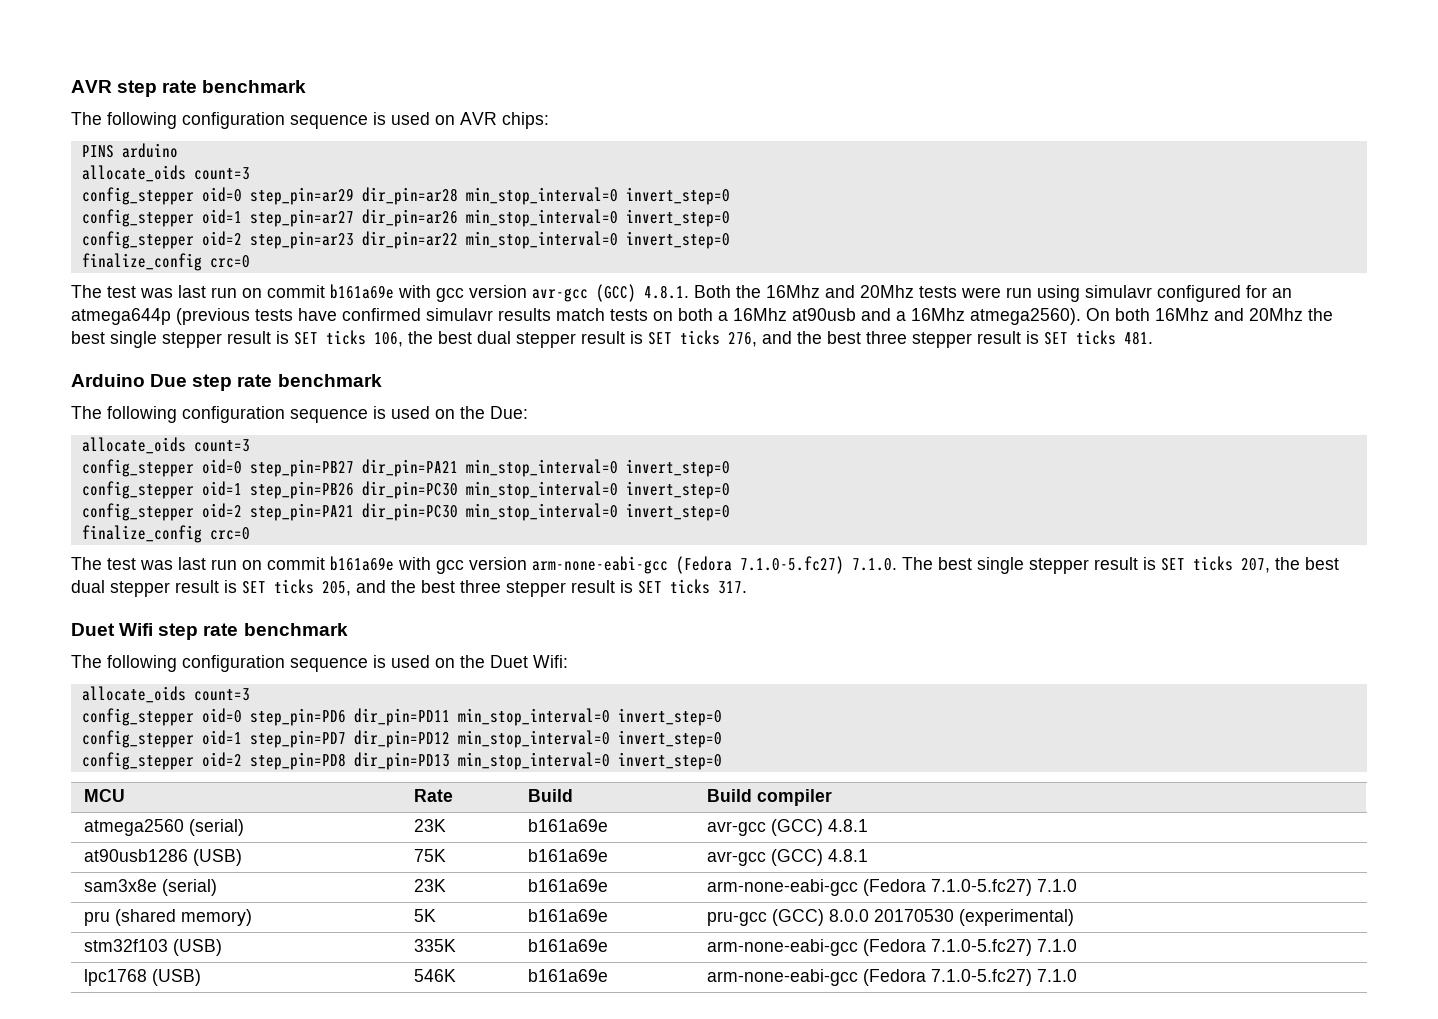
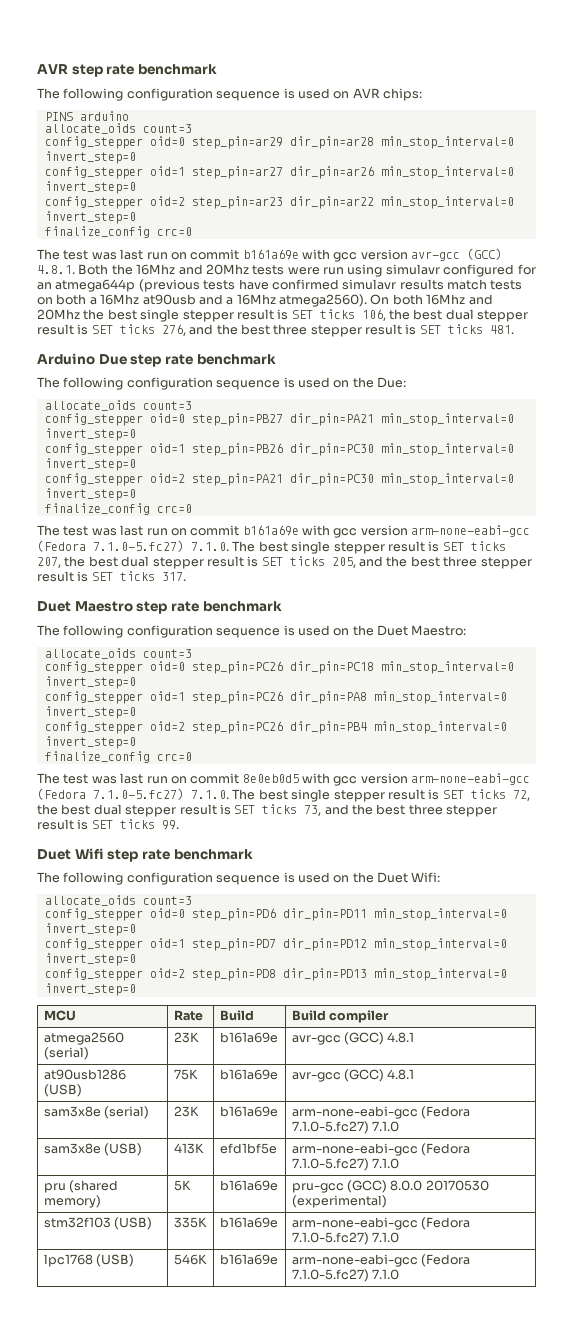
(747, 587) none -> [37,601,282,614] [37,625,467,638] [44,648,192,659] [44,661,514,674] [44,676,136,689] [44,691,507,704] [44,706,136,719] [44,721,507,734] [44,736,136,749] [44,751,192,763] [37,773,531,786] [37,788,530,802] [37,804,498,817] [37,819,179,830] // Duet Maestro step rate benchmark // The following configuration sequence is used on the Duet Maestro: // allocate_oids count=3 // config_stepper oid=0 step_pin=PC26 dir_pin=PC18 min_stop_interval=0 invert_step=0 // config_stepper oid=1 step_pin=PC26 dir_pin=PA8 min_stop_interval=0 invert_step=0 // config_stepper oid=2 step_pin=PC26 dir_pin=PB4 min_stop_interval=0 invert_step=0 // finalize_config crc=0 // The test was last run on commit 8e0eb0d5 with gcc version arm-none-eabi-gcc (Fedora 7.1.0-5.fc27) 7.1.0. The best single stepper result is SET ticks 72, the best dual stepper result is SET ticks 73, and the best three stepper result is SET ticks 99.
(1077, 885) none -> [43,1143,142,1156] [173,1143,204,1154] [219,1143,277,1154] [291,1143,470,1156] [291,1158,399,1171] // sam3x8e (USB) | 413K | efd1bf5e | arm-none-eabi-gcc (Fedora 7.1.0-5.fc27) 7.1.0

